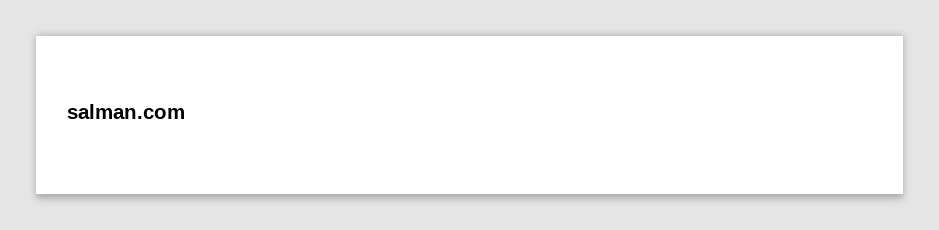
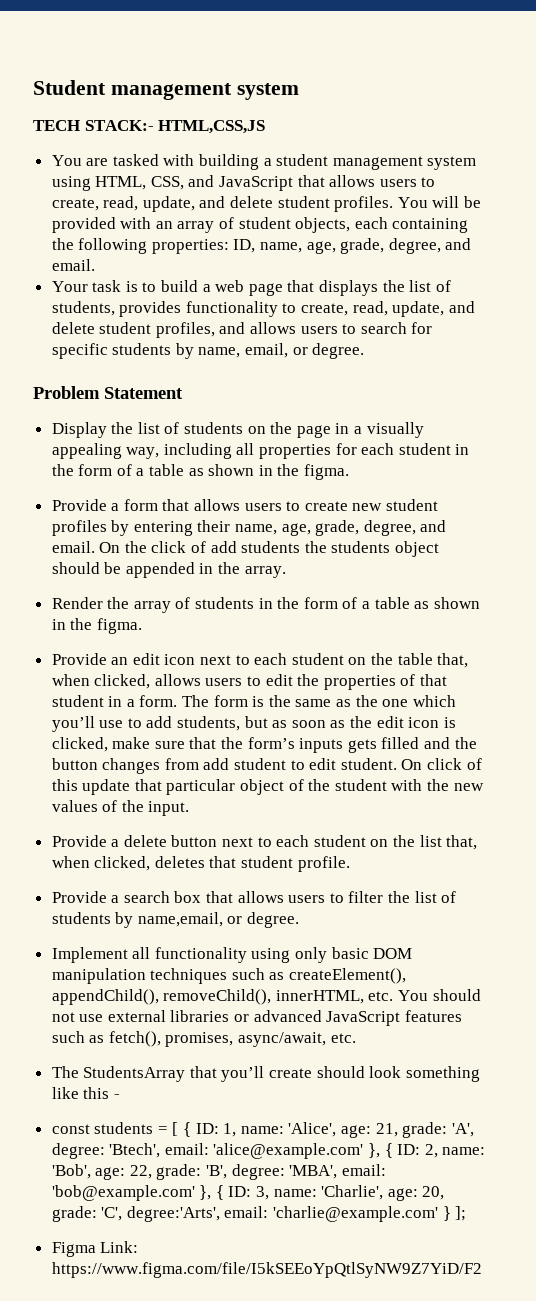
[67,104,185,119] salman.com -> [33,80,299,100] [33,120,266,134] [51,154,477,170] [51,175,436,191] [51,196,482,212] [51,217,469,233] [51,238,472,254] [51,259,95,271] [51,280,451,296] [51,301,475,317] [51,322,433,338] [51,343,365,359] [33,386,183,399] [51,422,424,438] [51,443,470,459] [51,464,350,480] [51,499,439,511] [51,520,447,536] [51,541,440,557] [51,562,286,578] [51,597,480,613] [51,618,142,634] [51,653,469,668] [51,674,448,690] [51,695,456,707] [51,716,456,732] [51,737,477,753] [51,758,482,774] [51,779,484,795] [51,800,190,816] [51,835,478,850] [51,856,350,872] [51,891,457,903] [51,912,300,928] [51,947,413,963] [51,968,407,984] [51,989,481,1005] [51,1010,462,1026] [51,1031,356,1047] [51,1066,480,1082] [51,1087,120,1099] [51,1122,474,1138] [51,1143,486,1159] [51,1164,386,1180] [51,1185,445,1201] [51,1206,467,1222] [51,1241,139,1257] [51,1262,482,1278] Student management system // TECH STACK:- HTML,CSS,JS // You are tasked with building a student management system using HTML, CSS, and JavaScript that allows users to create, read, update, and delete student profiles. You will be provided with an array of student objects, each containing the following properties: ID, name, age, grade, degree, and email. // Your task is to build a web page that displays the list of students, provides functionality to create, read, update, and delete student profiles, and allows users to search for specific students by name, email, or degree. // Problem Statement // Display the list of students on the page in a visually appealing way, including all properties for each student in the form of a table as shown in the figma. // Provide a form that allows users to create new student profiles by entering their name, age, grade, degree, and email. On the click of add students the students object should be appended in the array. // Render the array of students in the form of a table as shown in the figma. // Provide an edit icon next to each student on the table that, when clicked, allows users to edit the properties of that student in a form. The form is the same as the one which you’ll use to add students, but as soon as the edit icon is clicked, make sure that the form’s inputs gets filled and the button changes from add student to edit student. On click of this update that particular object of the student with the new values of the input. // Provide a delete button next to each student on the list that, when clicked, deletes that student profile. // Provide a search box that allows users to filter the list of students by name,email, or degree. // Implement all functionality using only basic DOM manipulation techniques such as createElement(), appendChild(), removeChild(), innerHTML, etc. You should not use external libraries or advanced JavaScript features such as fetch(), promises, async/await, etc. // The StudentsArray that you’ll create should look something like this - // const students = [ { ID: 1, name: 'Alice', age: 21, grade: 'A', degree: 'Btech', email: 'alice@example.com' }, { ID: 2, name: 'Bob', age: 22, grade: 'B', degree: 'MBA', email: 'bob@example.com' }, { ID: 3, name: 'Charlie', age: 20, grade: 'C', degree:'Arts', email: 'charlie@example.com' } ]; // Figma Link: https://www.figma.com/file/I5kSEEoYpQtlSyNW9Z7YiD/F2

